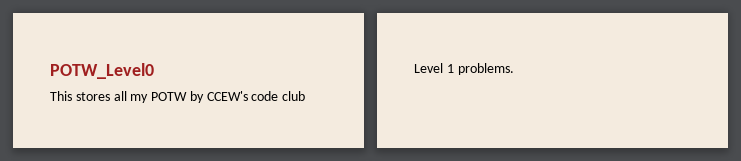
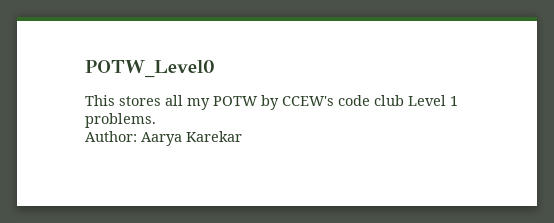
(514, 69) none -> [85,131,242,146] // Author: Aarya Karekar

